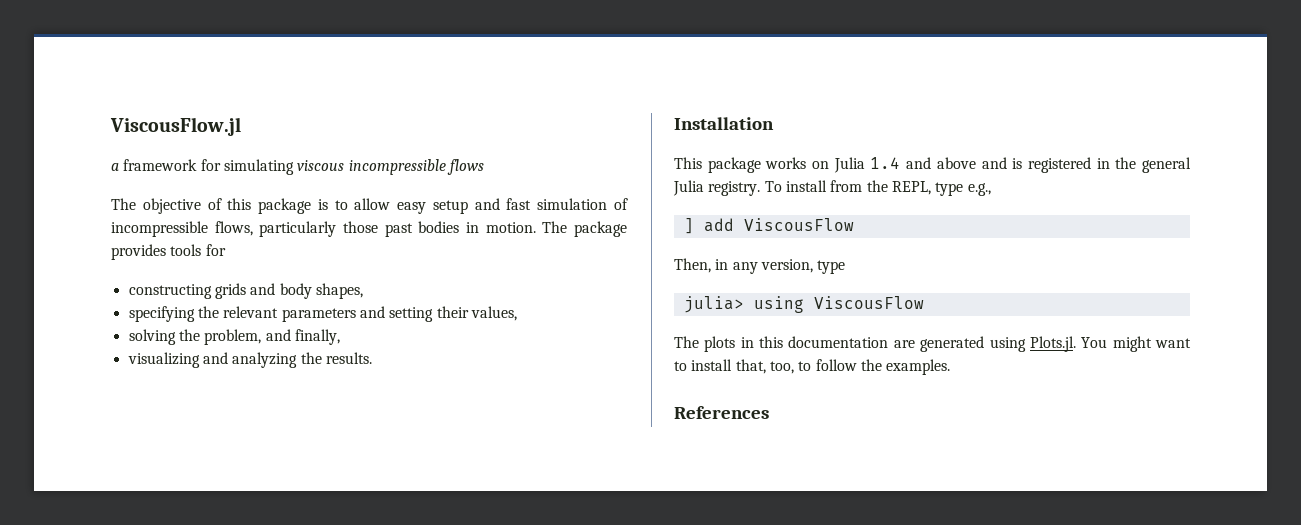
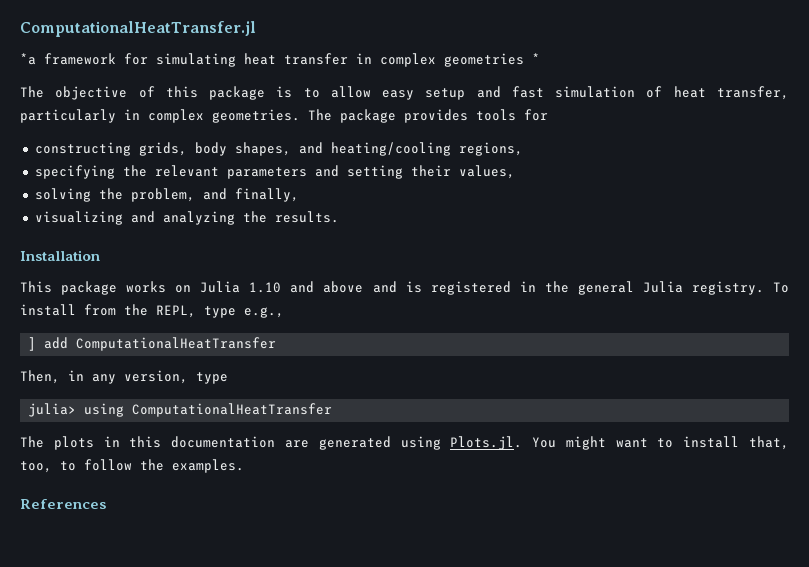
[110,117,241,136] [111,163,119,171] ViscousFlow.jl // a -> [20,21,256,37] [20,53,36,65] ComputationalHeatTransfer.jl // *a
[297,159,484,175] viscous incompressible flows -> [244,53,540,67] heat transfer in complex geometries *
[111,221,536,237] incompressible flows, particularly those past bodies in motion. -> [673,86,789,100] [20,109,300,123] heat transfer, particularly in complex geometries.
[214,283,276,299] grids and -> [138,142,187,156] grids,
(363, 291) none -> [298,142,523,156] and heating/cooling regions,
[870,157,901,169] 1.4 -> [249,282,282,293] 1.10
[743,218,854,231] ViscousFlow -> [76,337,277,351] ComputationalHeatTransfer
[813,296,924,309] ViscousFlow -> [132,403,333,417] ComputationalHeatTransfer

